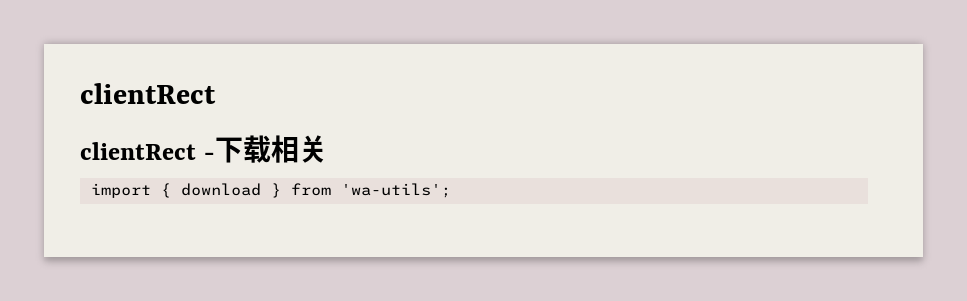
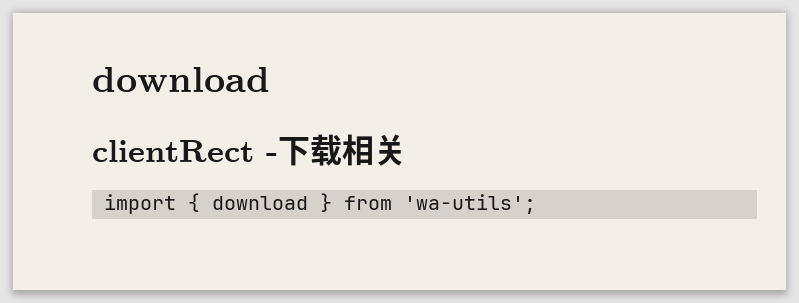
[80,83,216,104] clientRect -> [92,67,270,92] download

